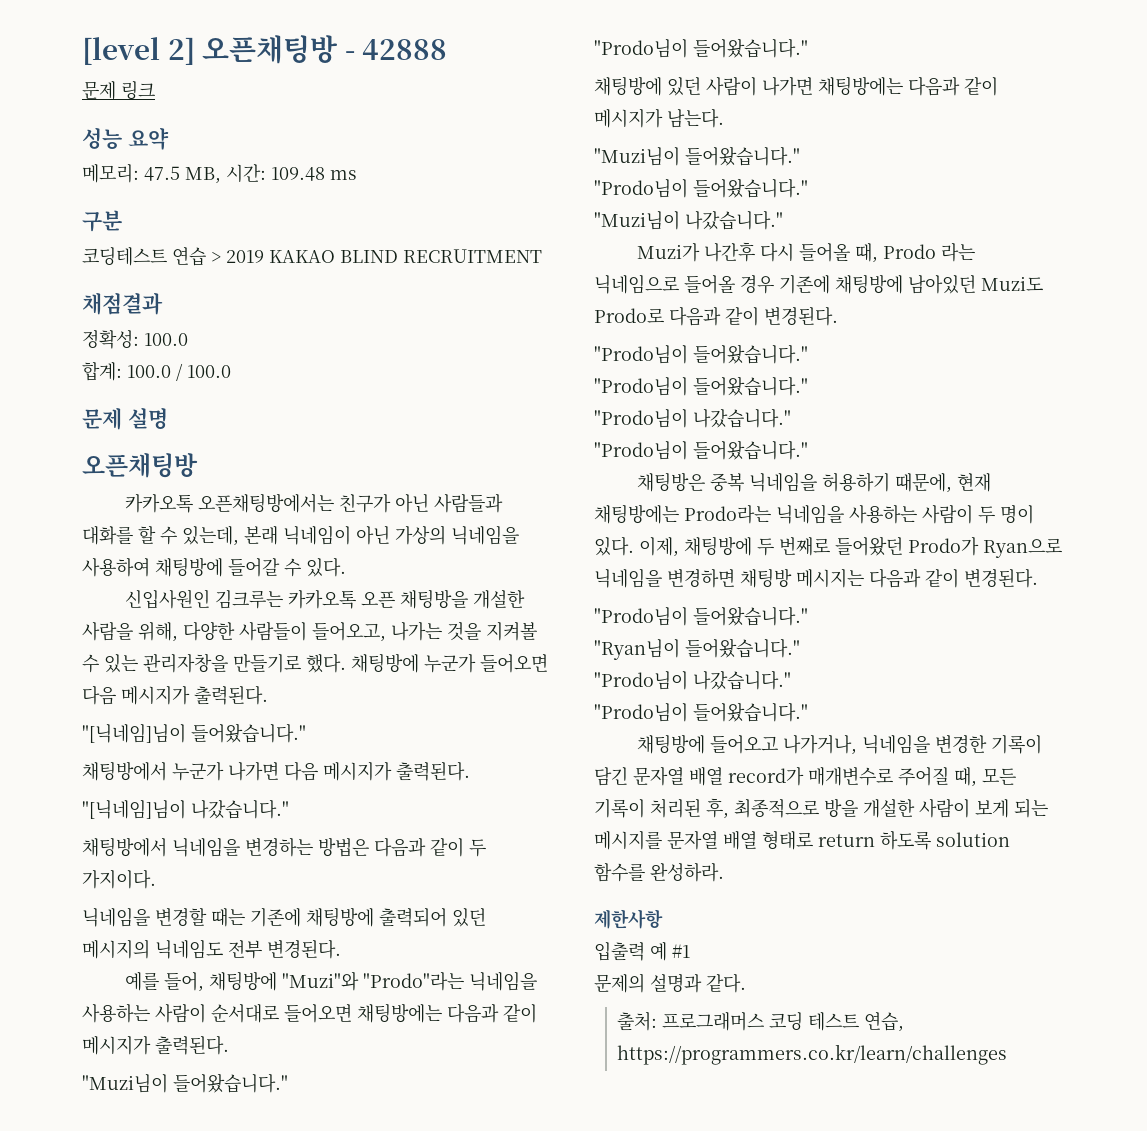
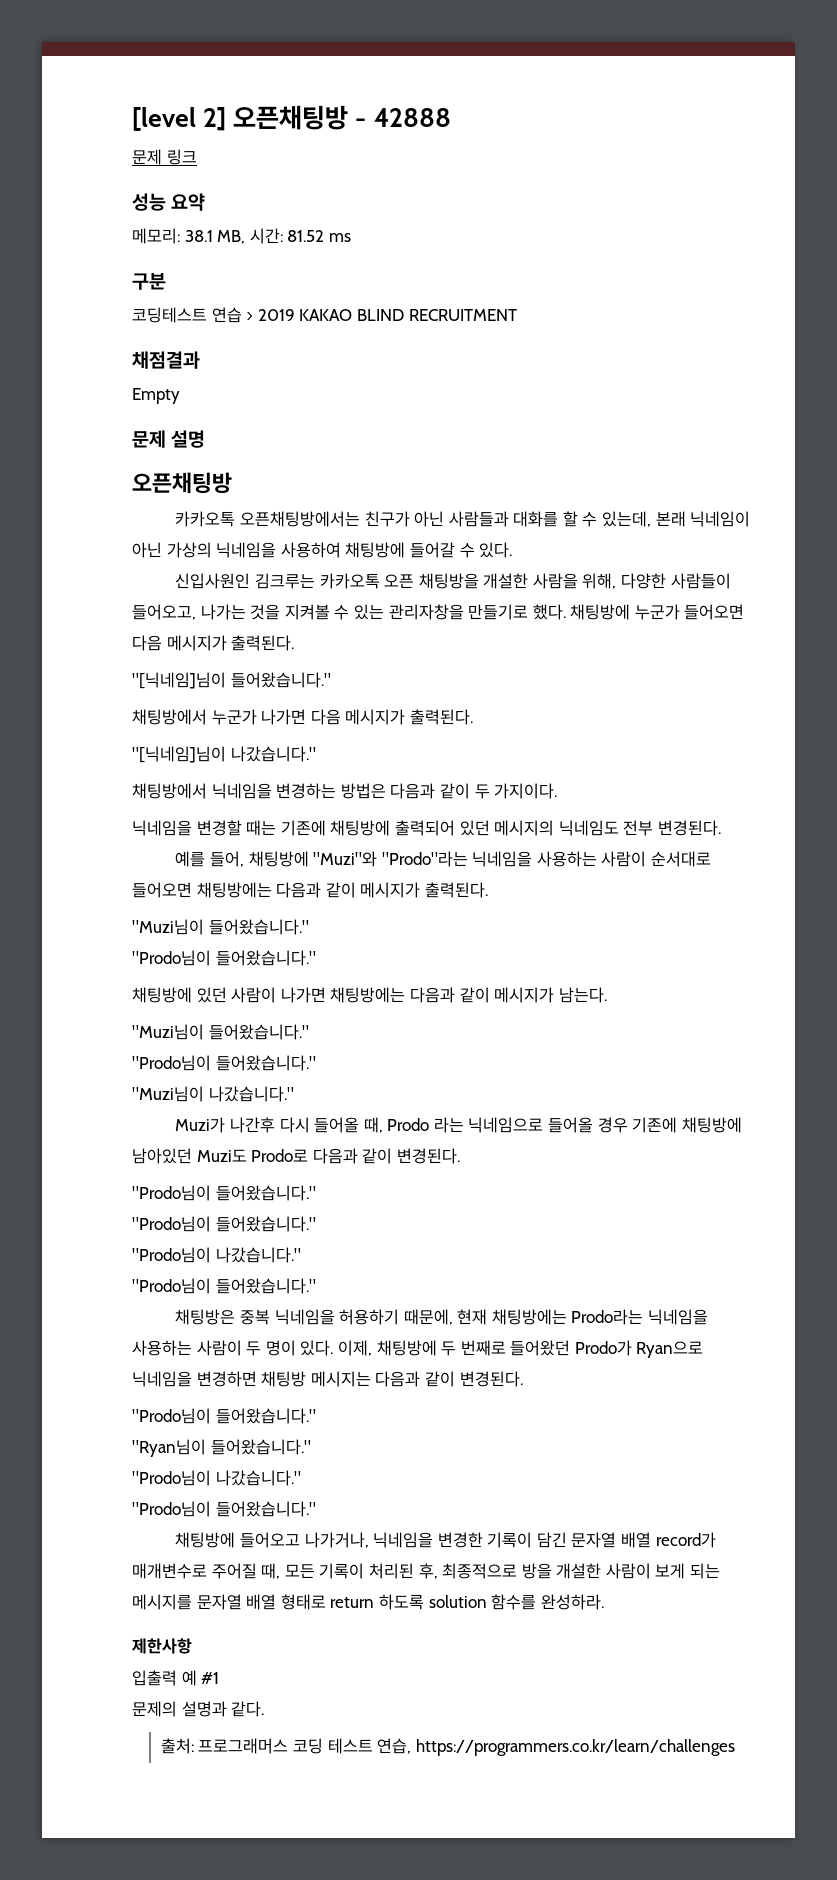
[144,166,180,181] 47.5 -> [184,230,213,242] 38.1
[271,167,325,181] 109.48 -> [287,230,325,242] 81.52
[82,330,188,349] [82,362,231,381] 정확성: 100.0 // 합계: 100.0 / 100.0 -> [132,388,180,404] Empty

